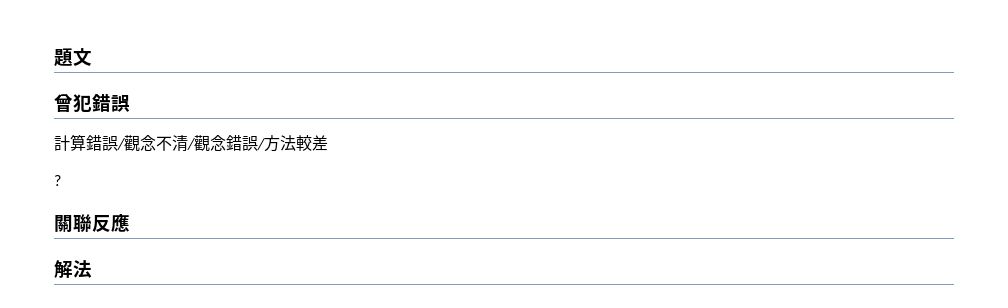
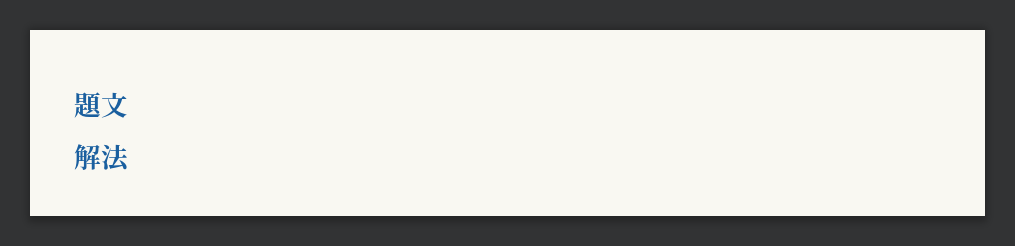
[54,94,130,113] [54,134,328,152] [54,175,61,186] [54,214,130,233] // 曾犯錯誤 // 計算錯誤/觀念不清/觀念錯誤/方法較差 // ? // 關聯反應 -> (128, 105) none

